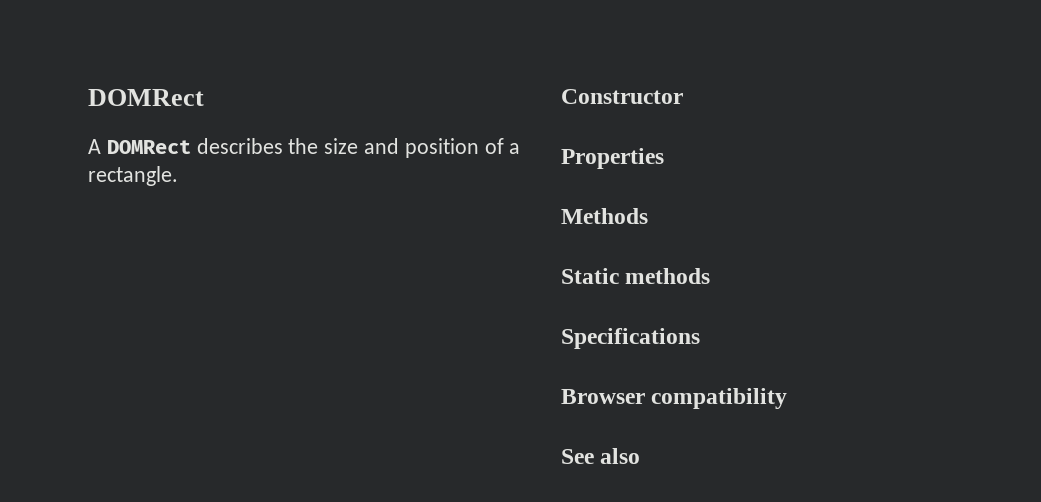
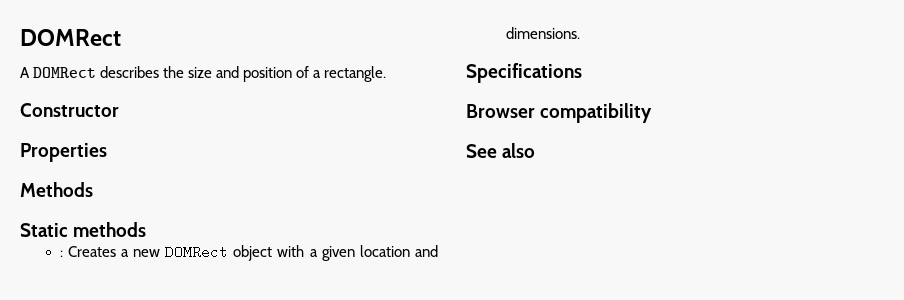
(711, 276) none -> [59,245,438,261] [505,27,580,39] // : Creates a new DOMRect object with a given location and dimensions.

